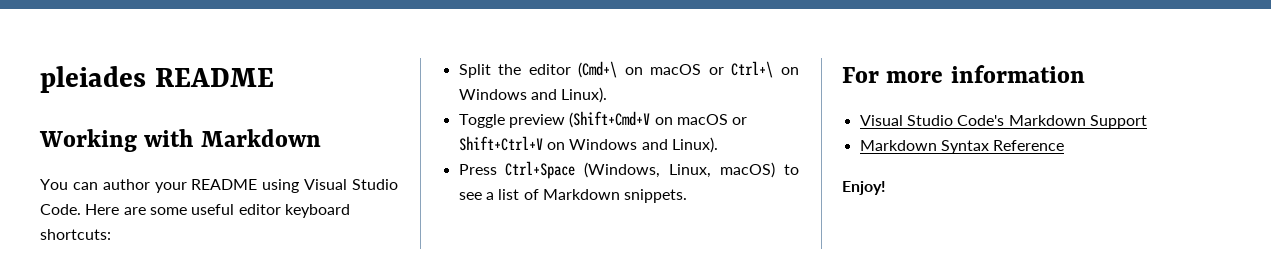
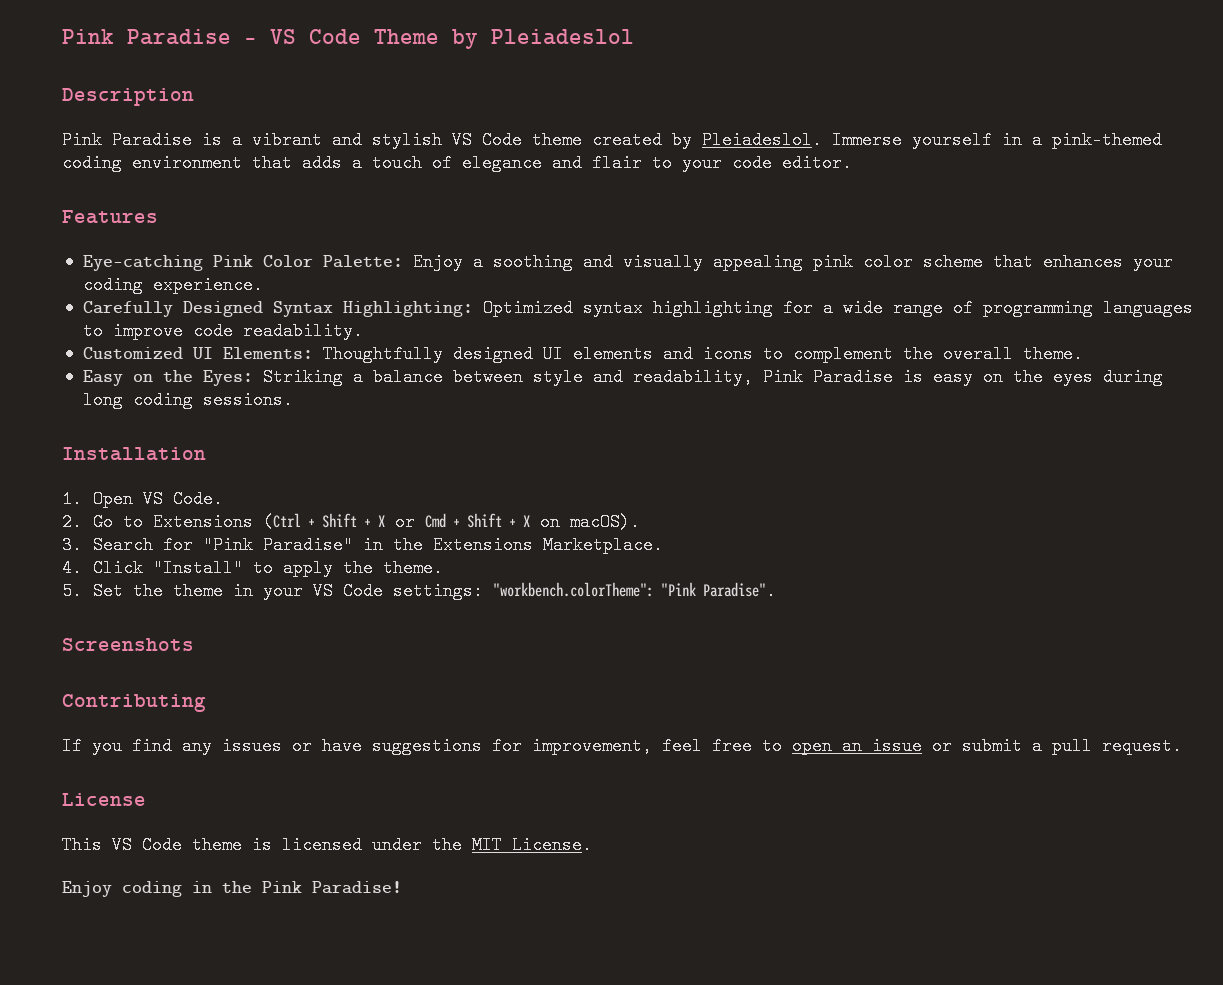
[40,66,274,93] [39,129,321,152] [40,179,398,193] [40,204,350,218] [40,229,111,240] [458,61,799,78] [458,87,608,103] [458,111,748,128] [458,136,718,153] [458,161,799,179] [458,189,688,203] [842,65,1085,83] [859,115,1147,129] [859,140,1065,154] [842,181,886,195] pleiades README // Working with Markdown // You can author your README using Visual Studio Code. Here are some useful editor keyboard shortcuts: // Split the editor (Cmd+\ on macOS or Ctrl+\ on Windows and Linux). // Toggle preview (Shift+Cmd+V on macOS or Shift+Ctrl+V on Windows and Linux). // Press Ctrl+Space (Windows, Linux, macOS) to see a list of Markdown snippets. // For more information // Visual Studio Code's Markdown Support // Markdown Syntax Reference // Enjoy! -> [62,29,634,49] [62,88,194,106] [62,131,1162,149] [62,154,852,172] [62,210,158,224] [82,253,1173,271] [82,276,263,294] [82,299,1193,317] [82,322,363,340] [82,345,1083,363] [82,368,1163,386] [82,391,293,409] [62,447,206,461] [62,490,223,508] [62,513,640,531] [62,536,663,554] [62,559,443,577] [62,582,776,600] [62,638,194,651] [62,694,206,712] [62,737,1182,755] [62,793,146,806] [62,836,592,854] [62,881,402,897] Pink Paradise - VS Code Theme by Pleiadeslol // Description // Pink Paradise is a vibrant and stylish VS Code theme created by Pleiadeslol. Immerse yourself in a pink-themed coding environment that adds a touch of elegance and flair to your code editor. // Features // Eye-catching Pink Color Palette: Enjoy a soothing and visually appealing pink color scheme that enhances your coding experience. // Carefully Designed Syntax Highlighting: Optimized syntax highlighting for a wide range of programming languages to improve code readability. // Customized UI Elements: Thoughtfully designed UI elements and icons to complement the overall theme. // Easy on the Eyes: Striking a balance between style and readability, Pink Paradise is easy on the eyes during long coding sessions. // Installation // 1. Open VS Code. // 2. Go to Extensions (Ctrl + Shift + X or Cmd + Shift + X on macOS). // 3. Search for "Pink Paradise" in the Extensions Marketplace. // 4. Click "Install" to apply the theme. // 5. Set the theme in your VS Code settings: "workbench.colorTheme": "Pink Paradise". // Screenshots // Contributing // If you find any issues or have suggestions for improvement, feel free to open an issue or submit a pull request. // License // This VS Code theme is licensed under the MIT License. // Enjoy coding in the Pink Paradise!

